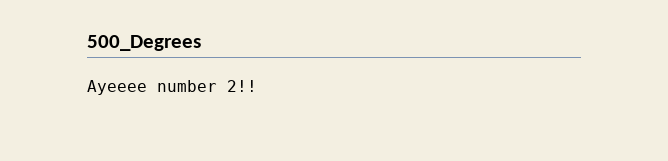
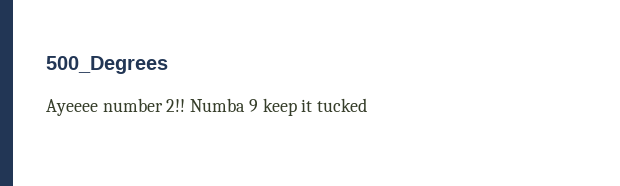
(257, 86) none -> [190,98,368,116] Numba 9 keep it tucked

